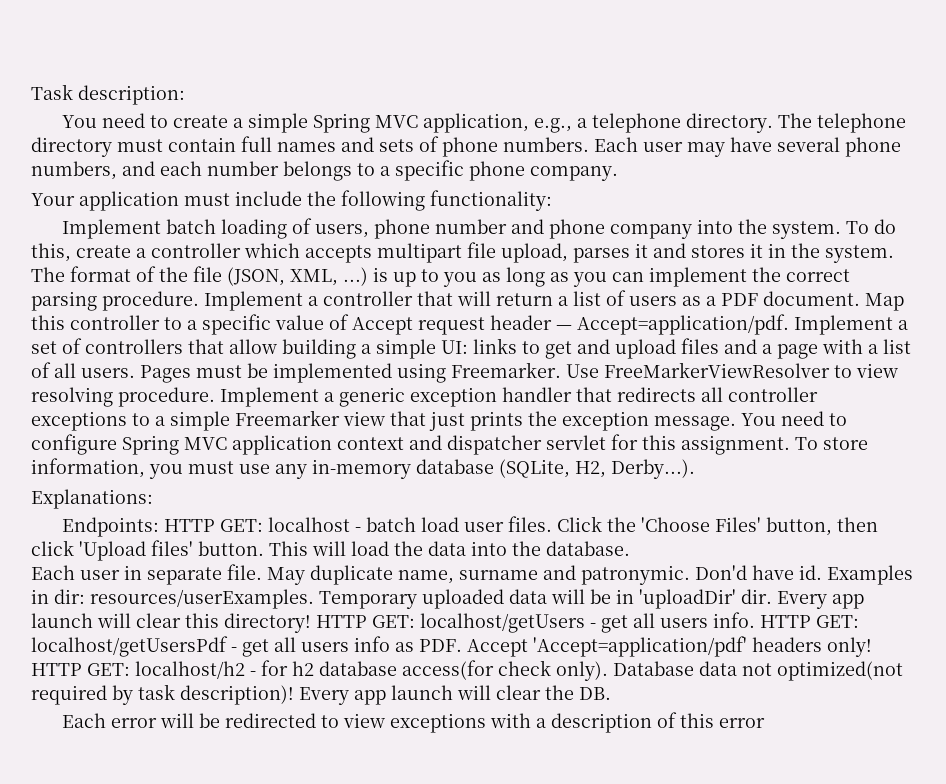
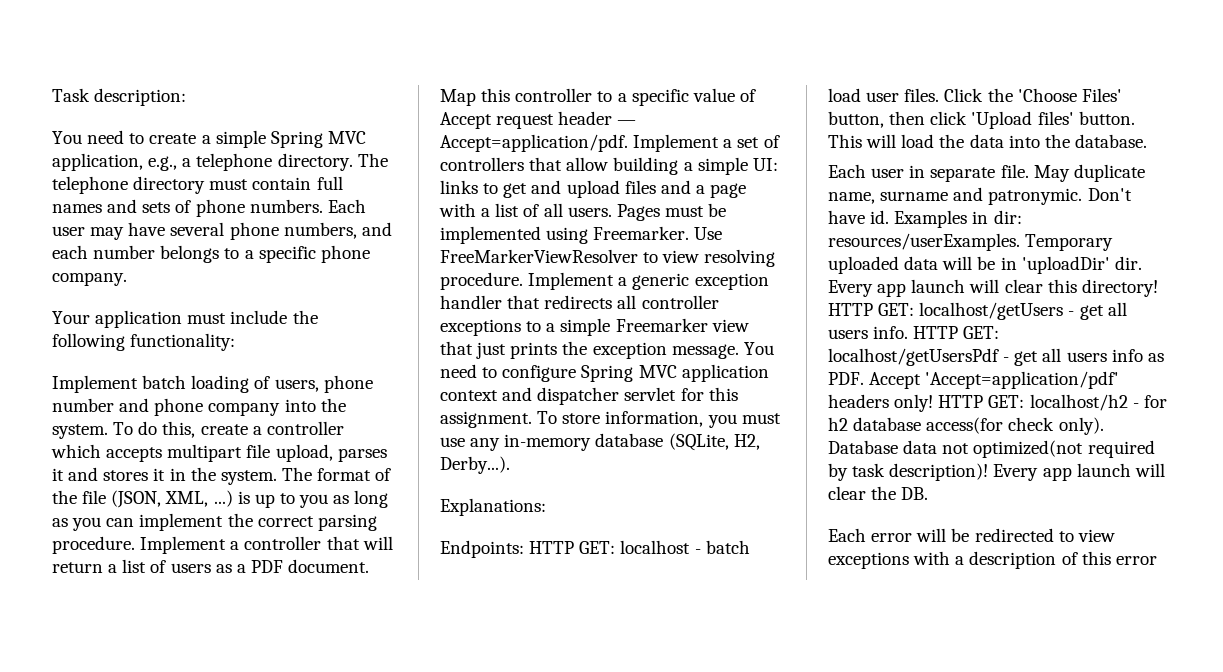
[695,565,747,580] Don'd -> [1087,188,1132,201] Don't

